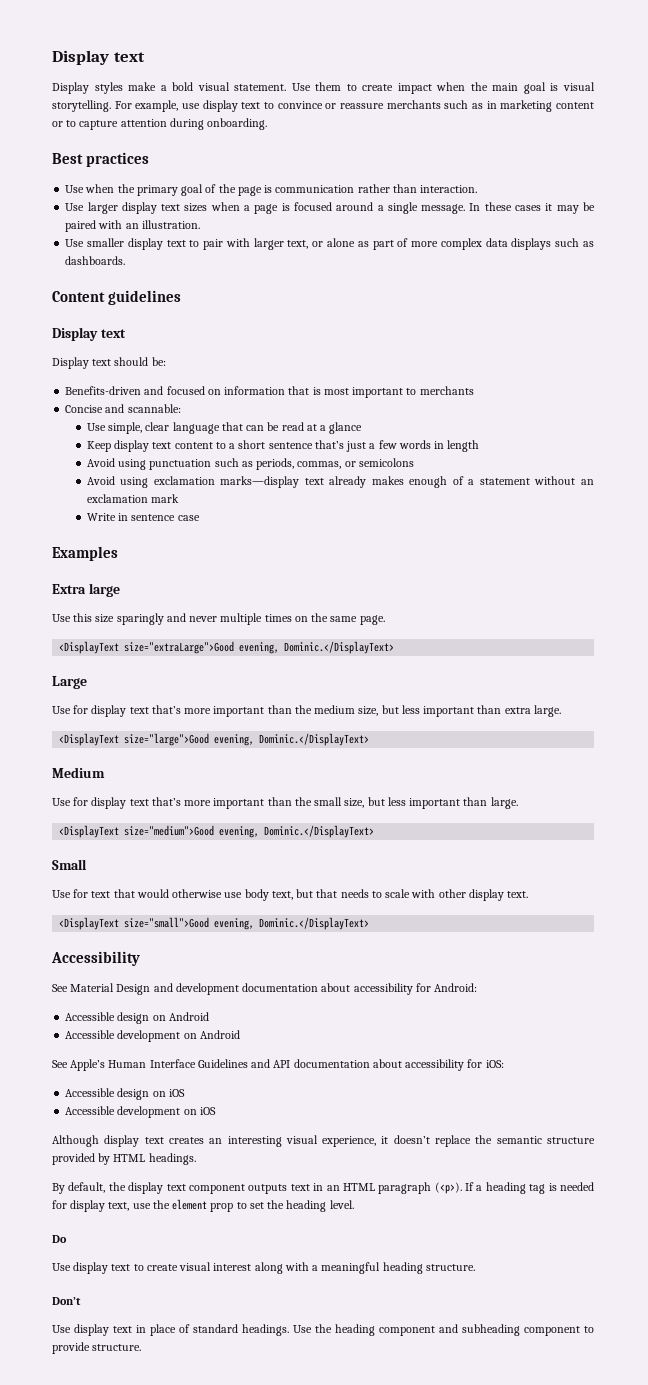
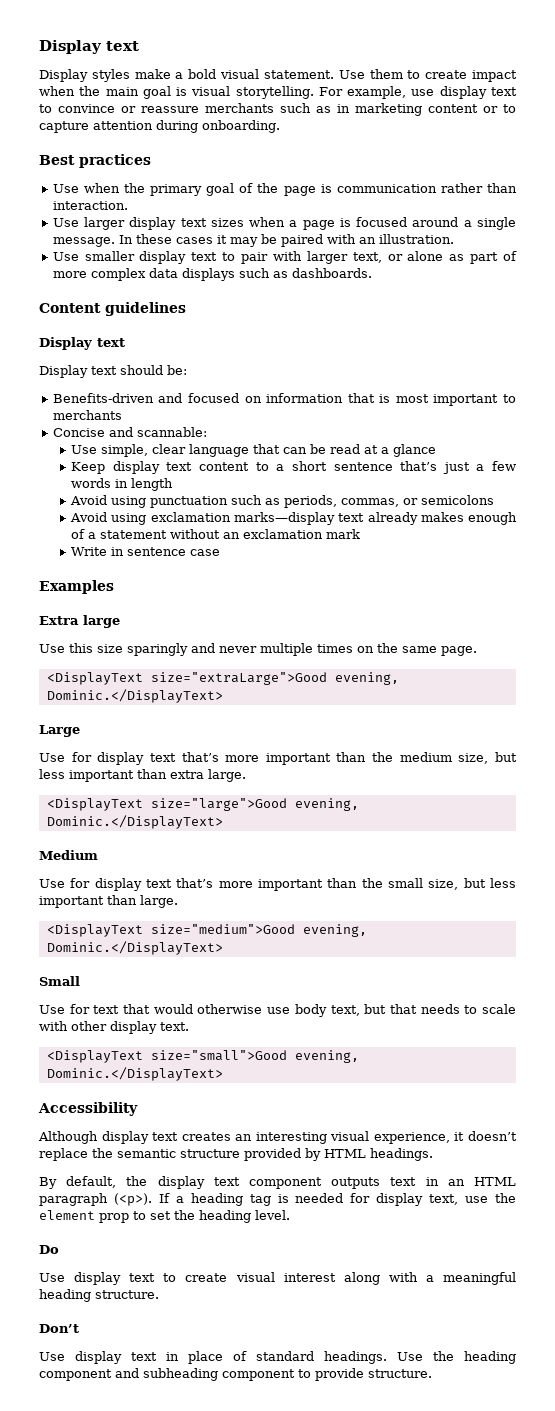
[52,983,478,995] [65,1012,209,1024] [65,1030,240,1042] [52,1059,504,1071] [65,1088,185,1100] [65,1106,216,1118] // See Material Design and development documentation about accessibility for Android: // Accessible design on Android // Accessible development on Android // See Apple’s Human Interface Guidelines and API documentation about accessibility for iOS: // Accessible design on iOS // Accessible development on iOS -> (138, 1109) none

